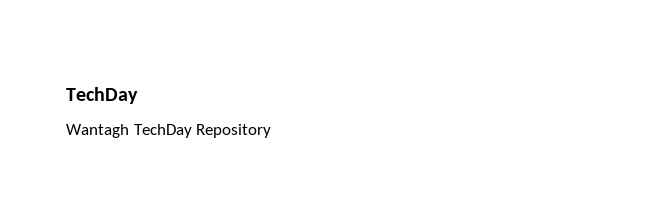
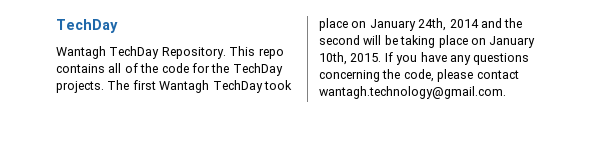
[196,124,272,138] Repository -> [161,46,284,59] [56,63,283,76] [56,80,292,93] [319,18,523,31] [319,35,536,48] [319,52,530,65] [319,69,519,82] [319,86,506,99] Repository. This repo contains all of the code for the TechDay projects. The first Wantagh TechDay took place on January 24th, 2014 and the second will be taking place on January 10th, 2015. If you have any questions concerning the code, please contact wantagh.technology@gmail.com.

